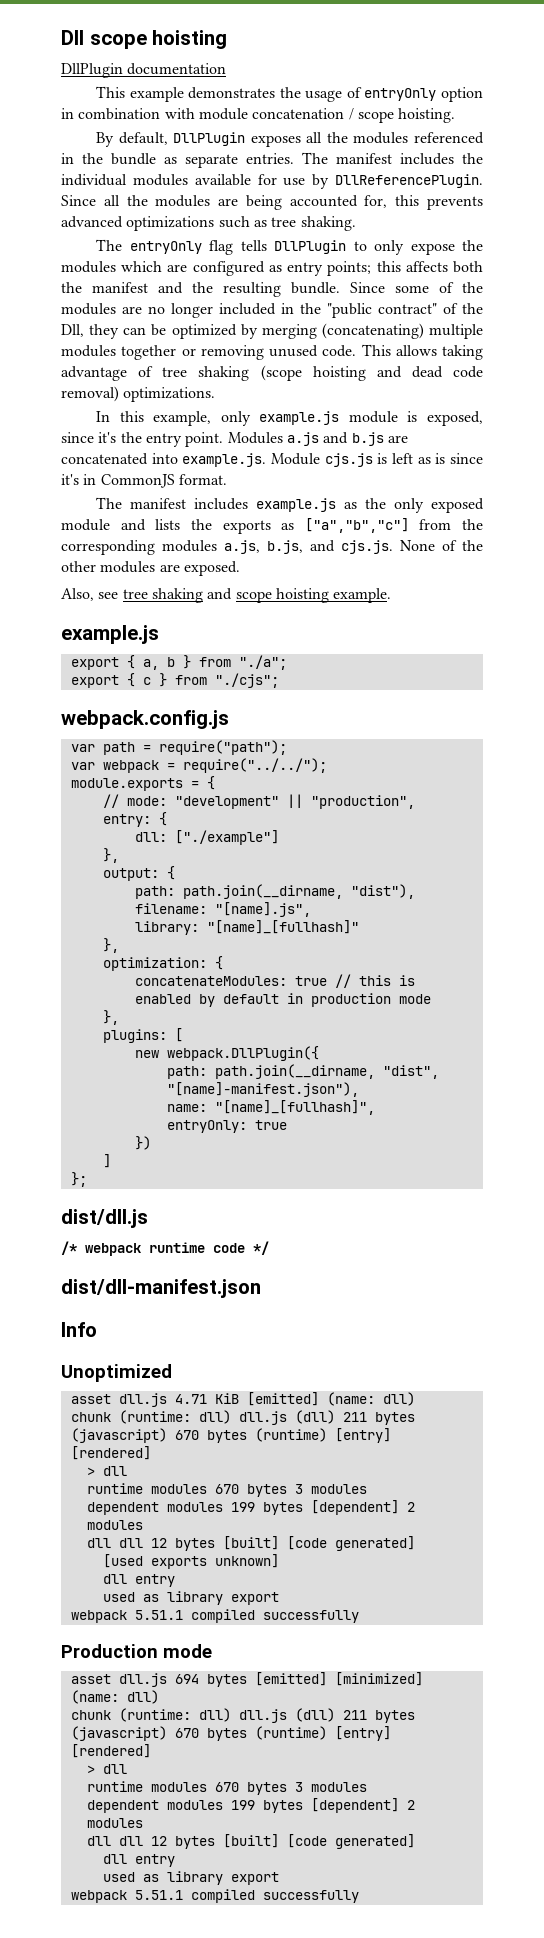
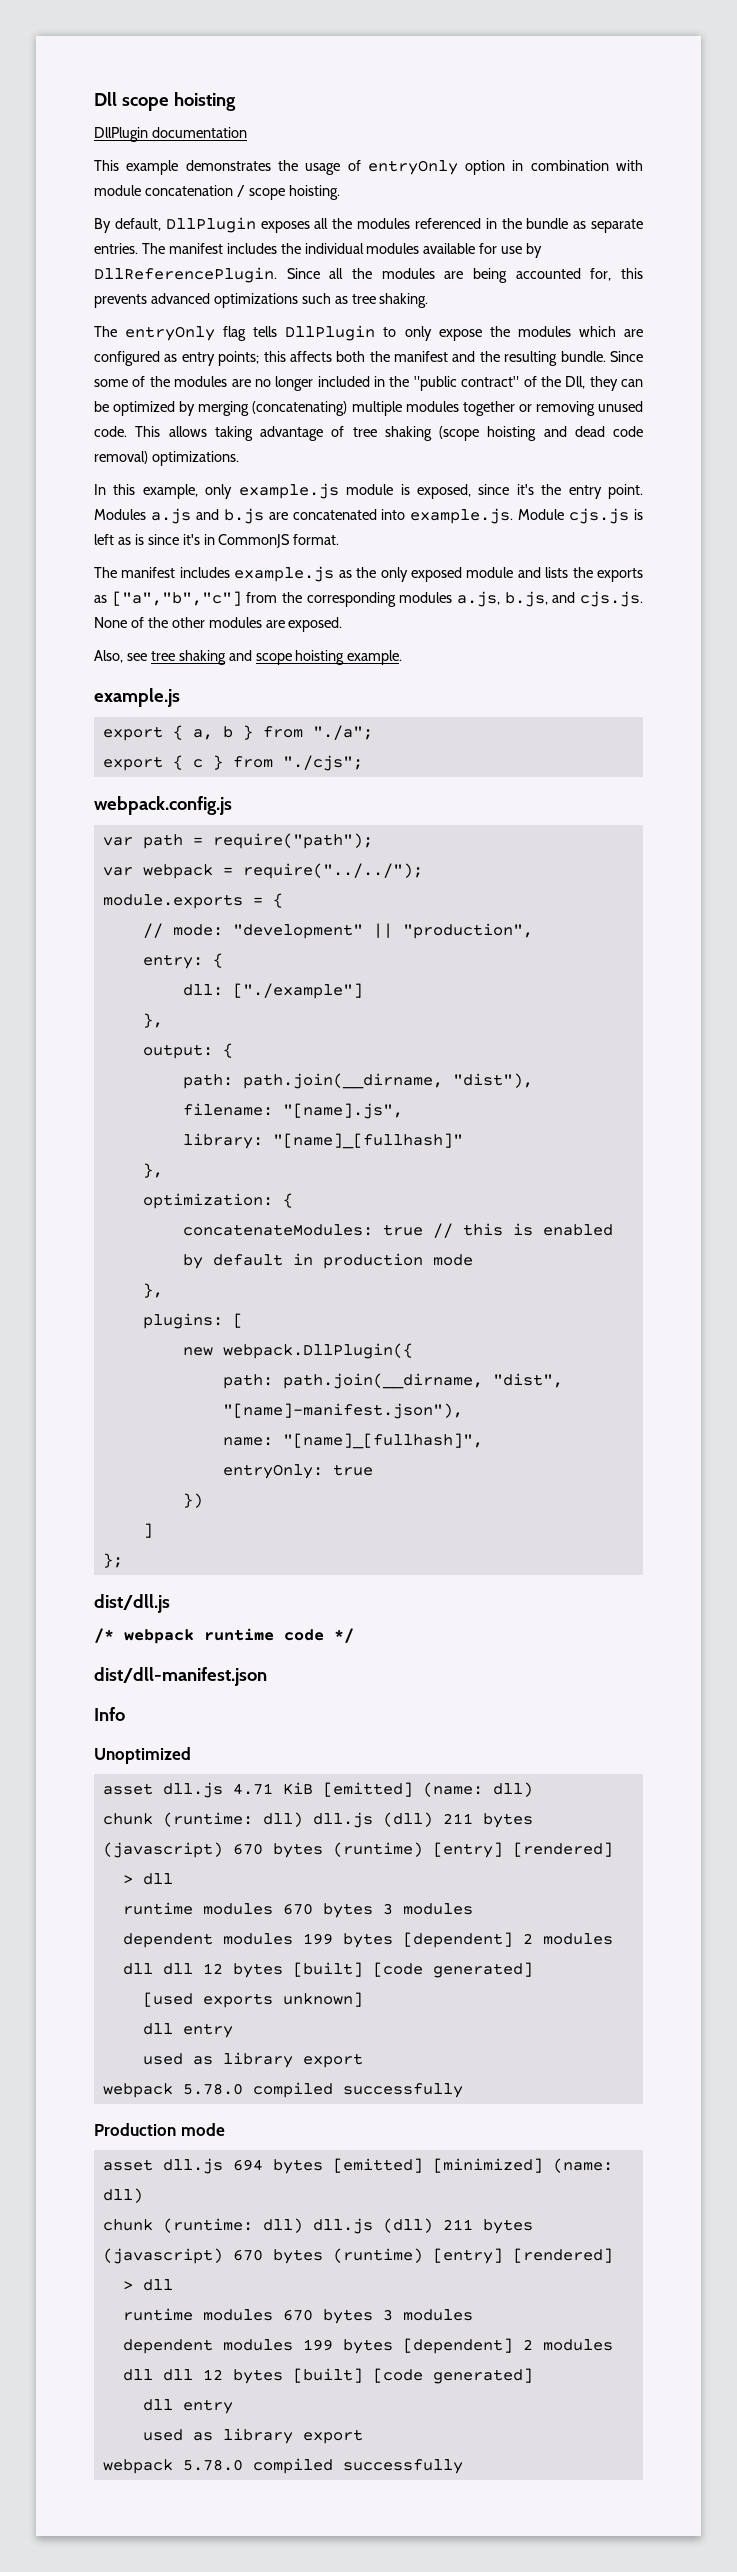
[134,1610,183,1620] 5.51.1 -> [182,2083,243,2095] 5.78.0
[134,1890,183,1900] 5.51.1 -> [182,2459,243,2471] 5.78.0

